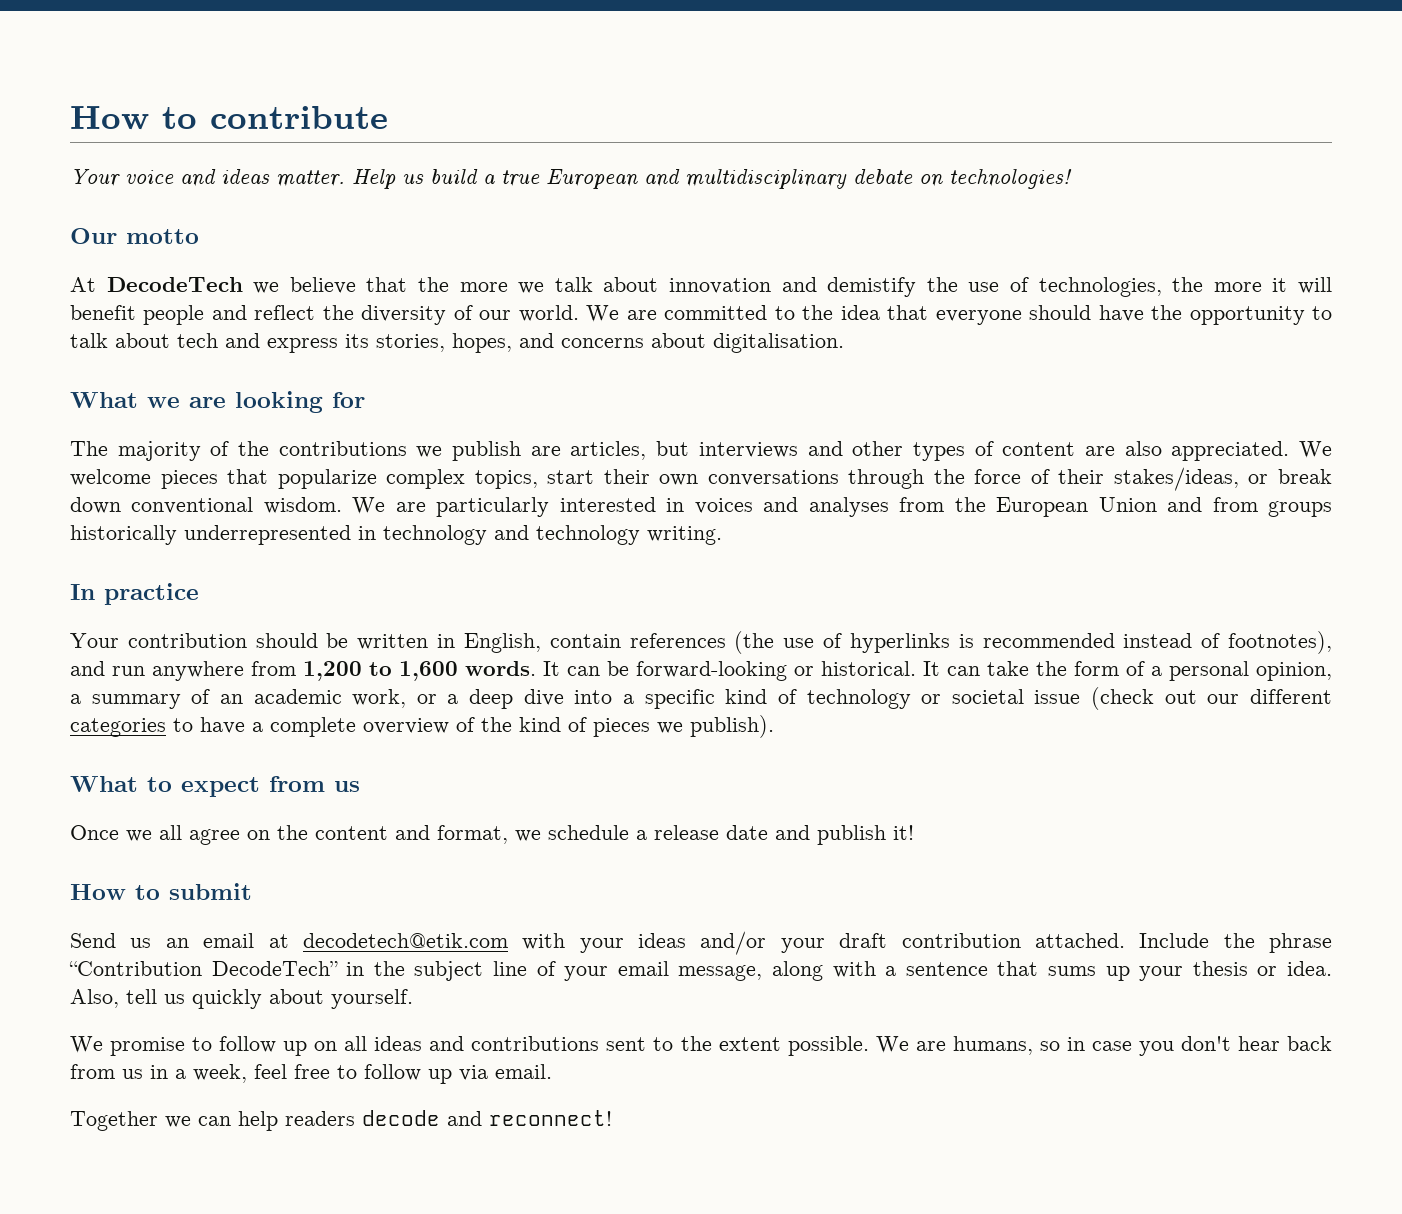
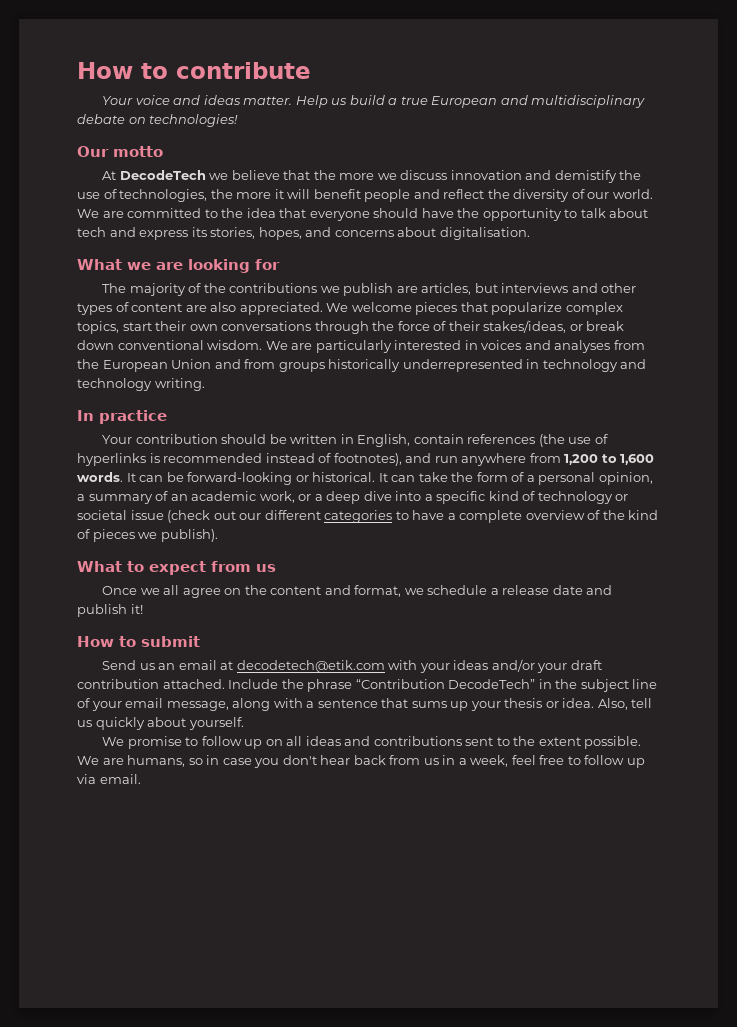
[554,277,659,292] talk about -> [400,170,448,180] discuss
[70,1110,612,1131] // Together we can help readers decode and reconnect! -> (141, 779) none

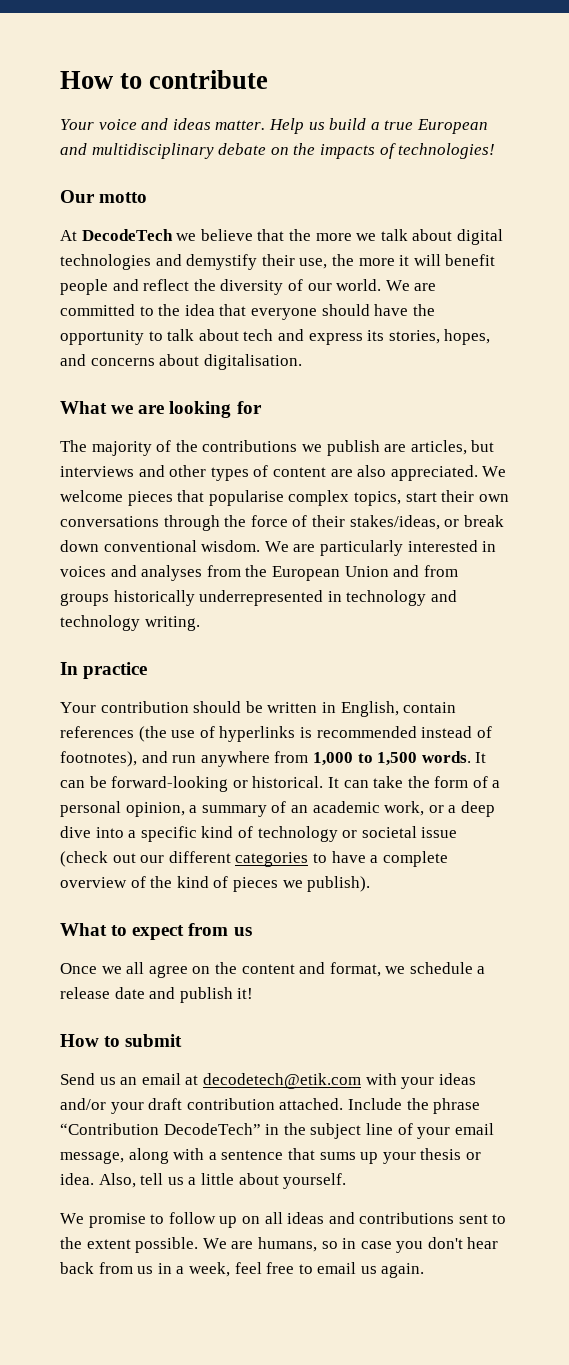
(146, 120) none -> [293,143,396,159] the impacts of
[400,170,642,183] [77,189,208,202] discuss innovation and demistify the use of technologies, -> [380,229,503,245] [60,254,328,270] talk about digital technologies and demystify their use,
[491,302,563,315] popularize -> [208,490,284,506] popularise
[564,454,655,465] 1,200 to 1,600 -> [312,752,418,766] 1,000 to 1,500
[95,717,145,730] quickly -> [188,1173,234,1185] a little
[584,755,645,768] [77,774,141,784] follow up via email. -> [317,1262,425,1278] email us again.

